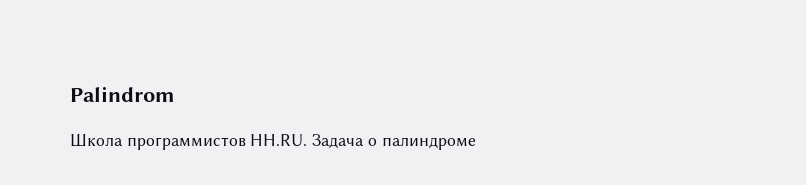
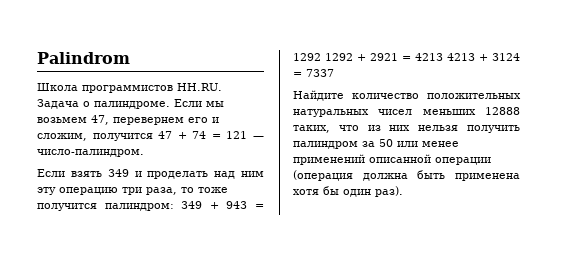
[381,137,476,150] палиндроме -> [94,99,224,109] [37,115,219,125] [37,131,265,141] [37,149,144,157] [37,169,264,179] [37,187,228,195] [37,201,264,211] [293,53,520,61] [293,69,334,77] [293,90,521,101] [293,107,520,117] [293,125,520,133] [293,139,459,149] [293,154,491,165] [293,170,520,181] [293,186,403,197] палиндроме. Если мы возьмем 47, перевернем его и сложим, получится 47 + 74 = 121 — число-палиндром. // Если взять 349 и проделать над ним эту операцию три раза, то тоже получится палиндром: 349 + 943 = 1292 1292 + 2921 = 4213 4213 + 3124 = 7337 // Найдите количество положительных натуральных чисел меньших 12888 таких, что из них нельзя получить палиндром за 50 или менее применений описанной операции (операция должна быть применена хотя бы один раз).

